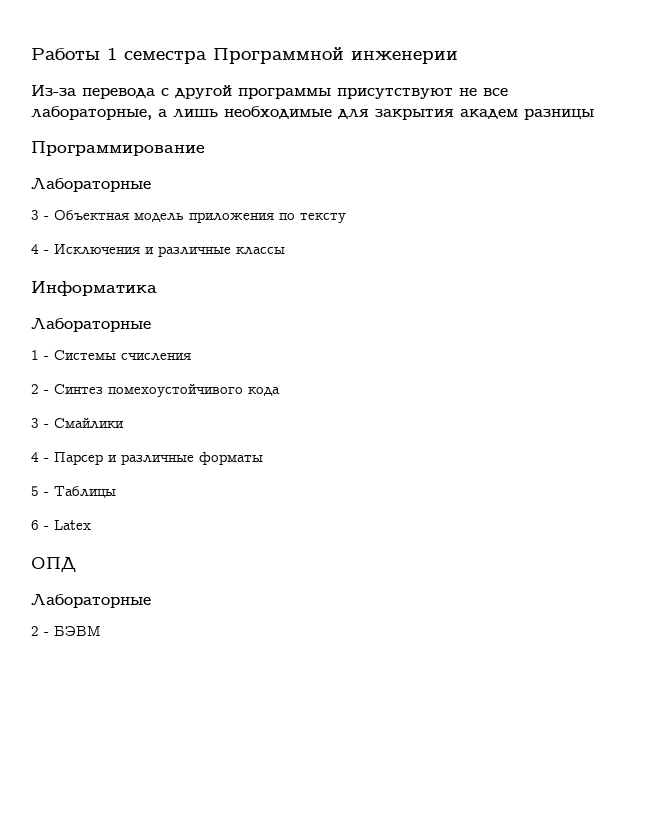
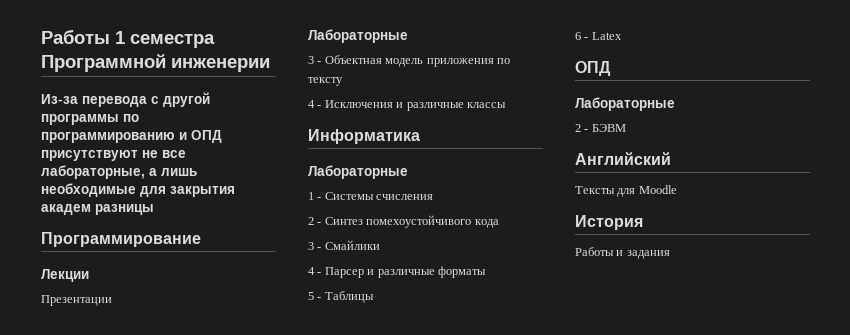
(331, 93) none -> [123,114,139,122] [41,130,222,143] по программированию и ОПД
(205, 148) none -> [41,269,89,282] [41,295,112,306] // Лекции // Презентации
(101, 630) none -> [575,152,671,165] [575,185,677,197] [575,215,643,230] [575,247,670,259] // Английский // Тексты для Moodle // История // Работы и задания

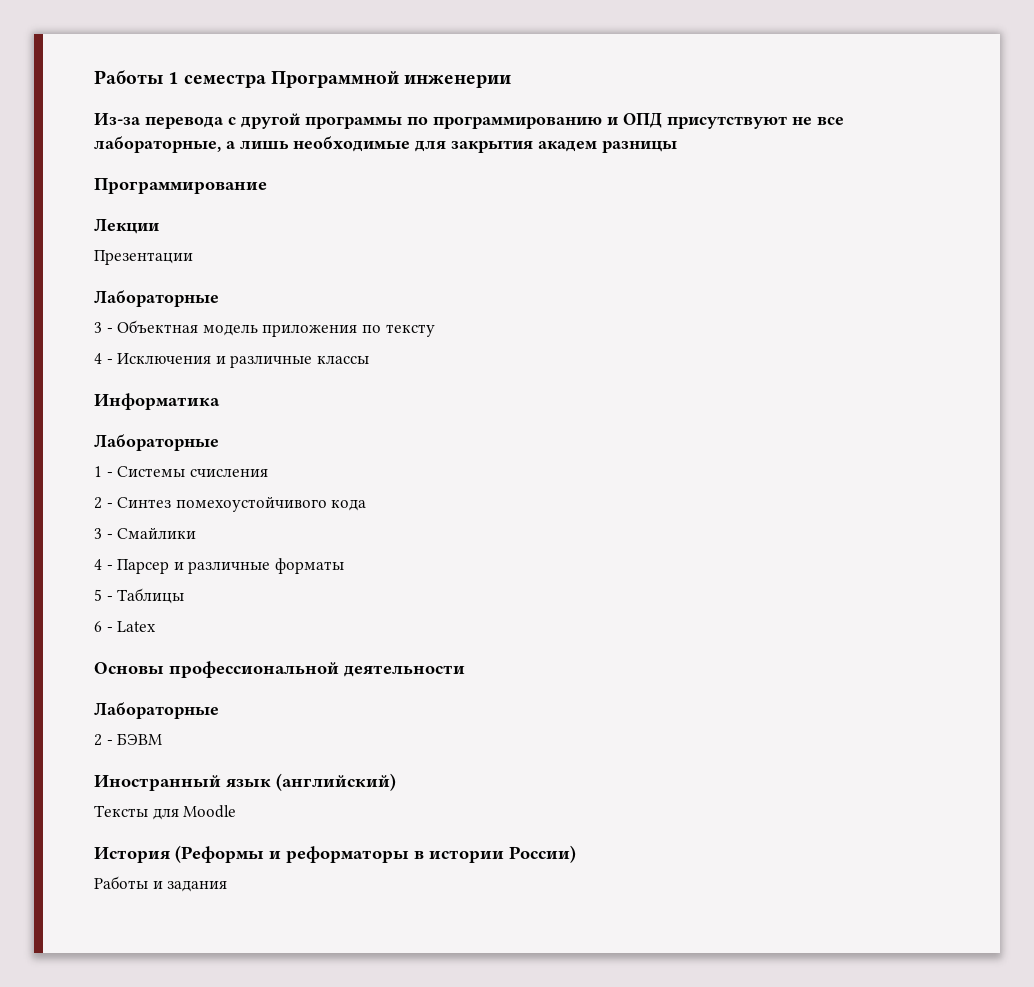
[575,61,611,76] ОПД -> [94,661,465,678] Основы профессиональной деятельности
[575,152,671,165] Английский -> [94,773,396,791] Иностранный язык (английский)
(643, 222) none -> [175,845,576,863] (Реформы и реформаторы в истории России)

